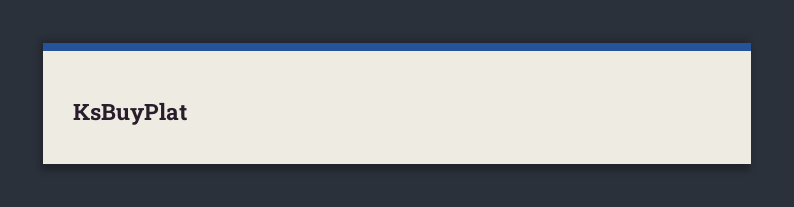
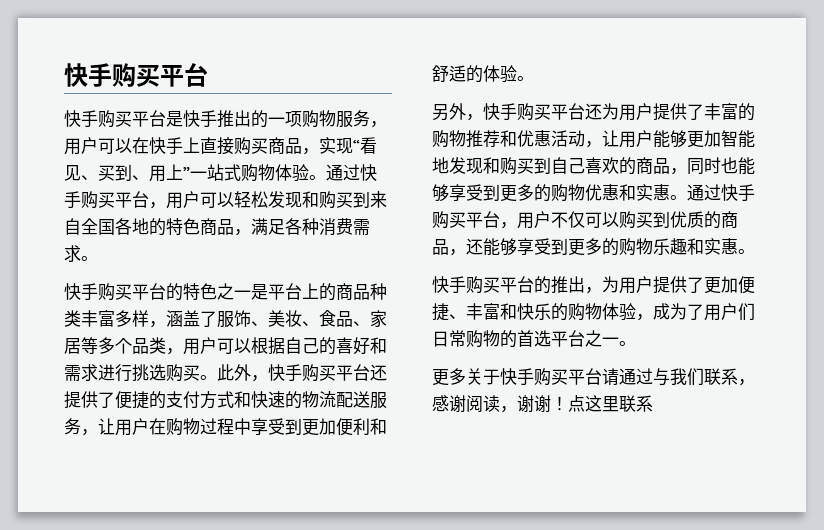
[73,102,187,125] KsBuyPlat -> [64,63,208,87] [64,110,387,128] [64,137,377,155] [64,164,377,182] [64,191,387,209] [64,218,370,236] [64,245,98,262] [64,283,387,301] [64,310,387,328] [64,337,387,355] [64,364,387,382] [64,391,387,409] [64,418,387,436] [432,65,534,83] [432,103,755,121] [432,130,755,148] [432,157,755,175] [432,184,755,202] [432,211,738,229] [432,238,755,256] [432,276,755,294] [432,303,755,321] [432,330,636,348] [432,368,755,386] [432,395,653,413] 快手购买平台 // 快手购买平台是快手推出的一项购物服务，用户可以在快手上直接购买商品，实现“看见、买到、用上”一站式购物体验。通过快手购买平台，用户可以轻松发现和购买到来自全国各地的特色商品，满足各种消费需求。 // 快手购买平台的特色之一是平台上的商品种类丰富多样，涵盖了服饰、美妆、食品、家居等多个品类，用户可以根据自己的喜好和需求进行挑选购买。此外，快手购买平台还提供了便捷的支付方式和快速的物流配送服务，让用户在购物过程中享受到更加便利和舒适的体验。 // 另外，快手购买平台还为用户提供了丰富的购物推荐和优惠活动，让用户能够更加智能地发现和购买到自己喜欢的商品，同时也能够享受到更多的购物优惠和实惠。通过快手购买平台，用户不仅可以购买到优质的商品，还能够享受到更多的购物乐趣和实惠。 // 快手购买平台的推出，为用户提供了更加便捷、丰富和快乐的购物体验，成为了用户们日常购物的首选平台之一。 // 更多关于快手购买平台请通过与我们联系，感谢阅读，谢谢！点这里联系

